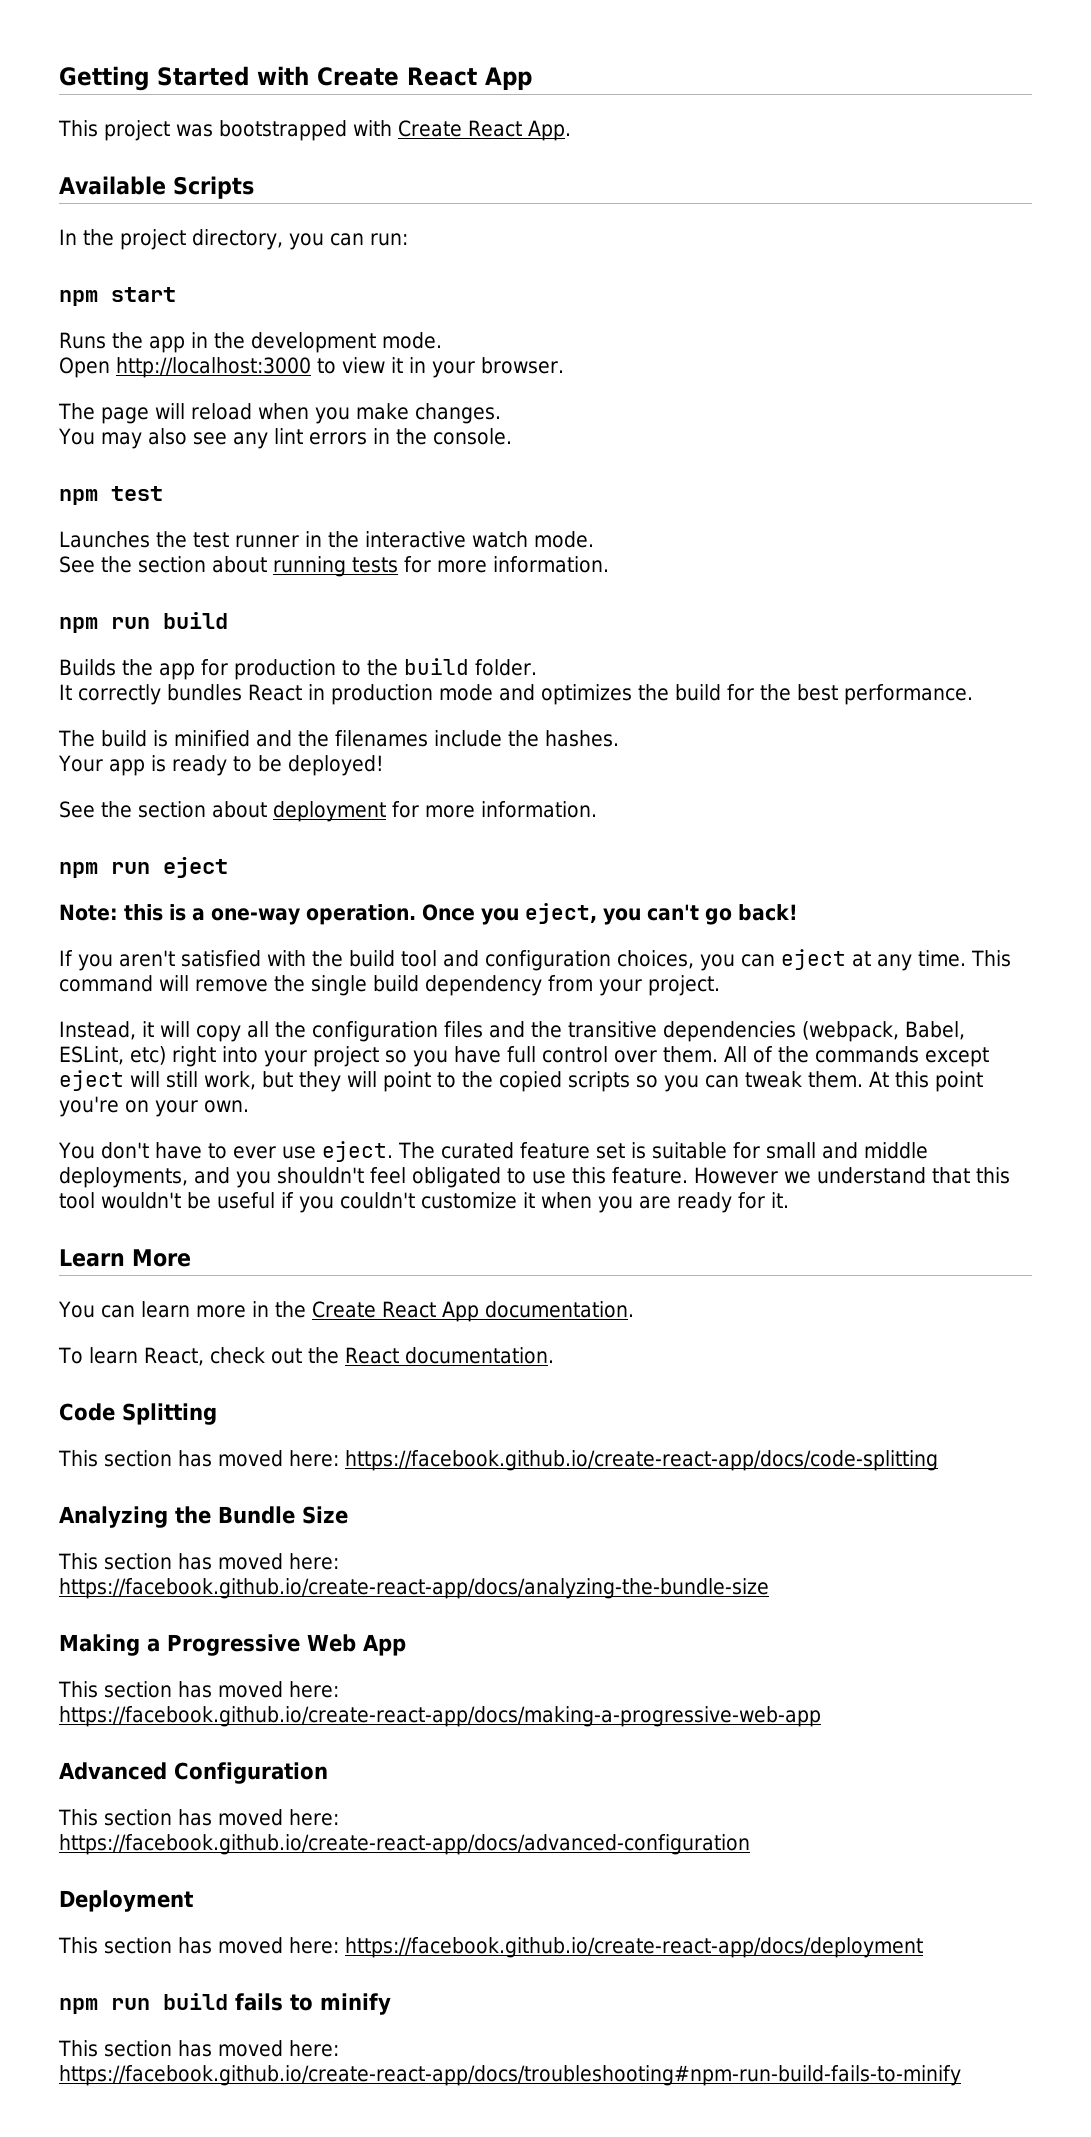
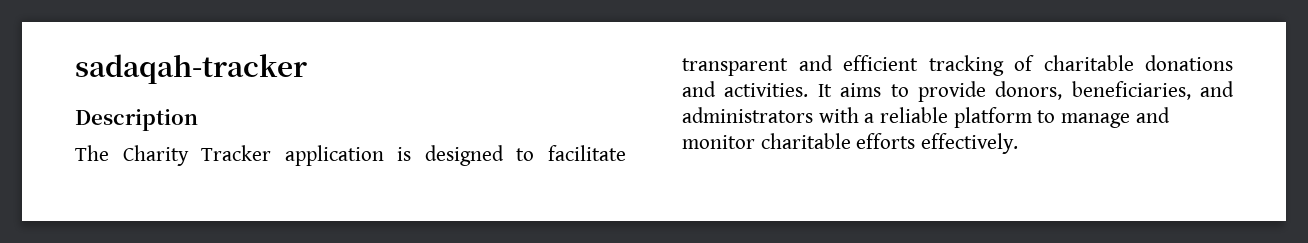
[59,66,532,91] [58,120,571,141] [59,176,254,199] [59,229,408,250] [59,287,176,306] [59,332,442,353] [59,357,564,378] [58,403,501,424] [58,428,512,449] [59,486,163,505] [59,531,594,548] [59,556,609,577] [59,612,228,633] [59,658,537,680] [59,684,973,705] [58,730,619,747] [58,755,384,776] [59,801,597,822] [59,857,228,878] [59,903,798,925] [59,949,1011,971] [59,975,720,996] [59,1021,965,1042] [59,1046,989,1067] [59,1070,983,1092] [59,1096,249,1117] [58,1141,928,1162] [59,1167,1010,1188] [59,1192,789,1213] [59,1249,191,1267] [58,1301,634,1322] [58,1347,554,1366] [59,1403,217,1425] [58,1450,938,1471] [59,1506,348,1528] [58,1553,339,1570] [59,1578,769,1599] [59,1634,406,1656] [58,1681,339,1698] [59,1706,821,1727] [59,1762,328,1784] [58,1809,339,1826] [59,1834,750,1855] [59,1890,194,1912] [58,1937,923,1958] [59,1993,391,2015] [58,2040,339,2057] [59,2065,961,2086] Getting Started with Create React App // This project was bootstrapped with Create React App. // Available Scripts // In the project directory, you can run: // npm start // Runs the app in the development mode. // Open http://localhost:3000 to view it in your browser. // The page will reload when you make changes. // You may also see any lint errors in the console. // npm test // Launches the test runner in the interactive watch mode. // See the section about running tests for more information. // npm run build // Builds the app for production to the build folder. // It correctly bundles React in production mode and optimizes the build for the best performance. // The build is minified and the filenames include the hashes. // Your app is ready to be deployed! // See the section about deployment for more information. // npm run eject // Note: this is a one-way operation. Once you eject, you can't go back! // If you aren't satisfied with the build tool and configuration choices, you can eject at any time. This command will remove the single build dependency from your project. // Instead, it will copy all the configuration files and the transitive dependencies (webpack, Babel, ESLint, etc) right into your project so you have full control over them. All of the commands except eject will still work, but they will point to the copied scripts so you can tweak them. At this point you're on your own. // You don't have to ever use eject. The curated feature set is suitable for small and middle deployments, and you shouldn't feel obligated to use this feature. However we understand that this tool wouldn't be useful if you couldn't customize it when you are ready for it. // Learn More // You can learn more in the Create React App documentation. // To learn React, check out the React documentation. // Code Splitting // This section has moved here: https://facebook.github.io/create-react-app/docs/code-splitting // Analyzing the Bundle Size // This section has moved here: https://facebook.github.io/create-react-app/docs/analyzing-the-bundle-size // Making a Progressive Web App // This section has moved here: https://facebook.github.io/create-react-app/docs/making-a-progressive-web-app // Advanced Configuration // This section has moved here: https://facebook.github.io/create-react-app/docs/advanced-configuration // Deployment // This section has moved here: https://facebook.github.io/create-react-app/docs/deployment // npm run build fails to minify // This section has moved here: https://facebook.github.io/create-react-app/docs/troubleshooting#npm-run-build-fails-to-minify -> [75,54,307,84] [75,109,198,131] [75,145,626,166] [682,55,1233,76] [682,81,1234,102] [682,107,1170,128] [682,133,1019,154] sadaqah-tracker // Description // The Charity Tracker application is designed to facilitate transparent and efficient tracking of charitable donations and activities. It aims to provide donors, beneficiaries, and administrators with a reliable platform to manage and monitor charitable efforts effectively.

